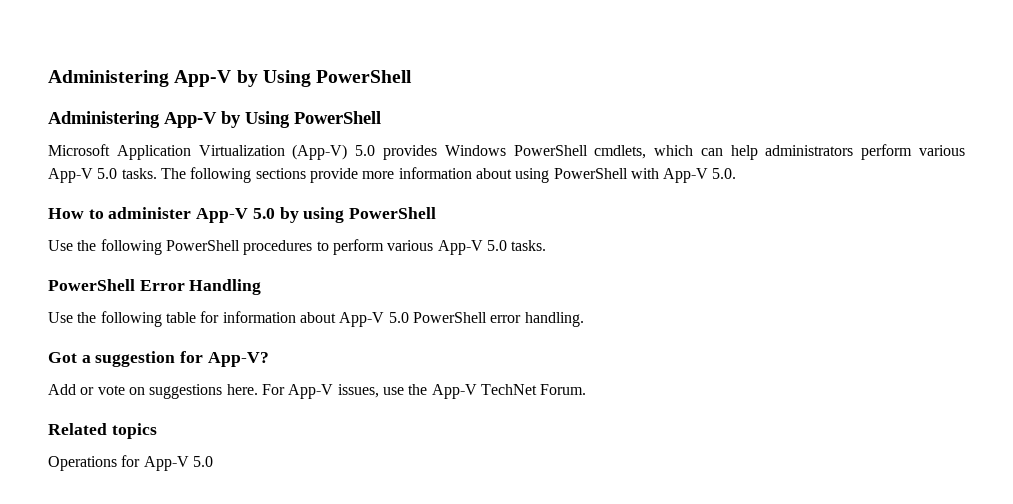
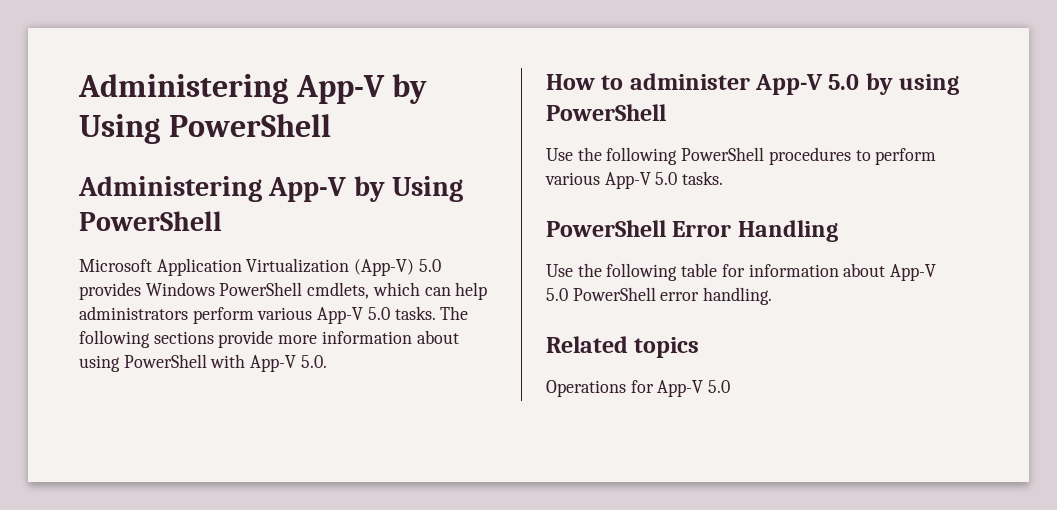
[48,351,269,367] [48,384,587,399] // Got a suggestion for App-V? // Add or vote on suggestions here. For App-V issues, use the App-V TechNet Forum. -> (773, 296) none

